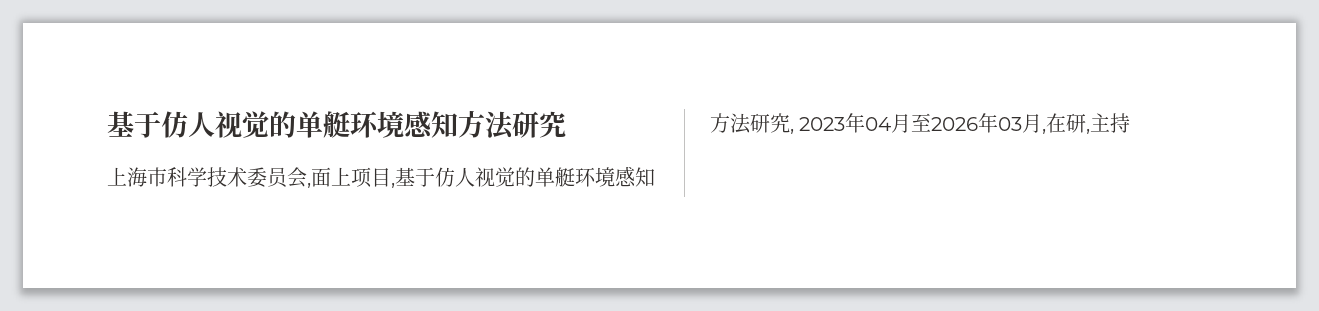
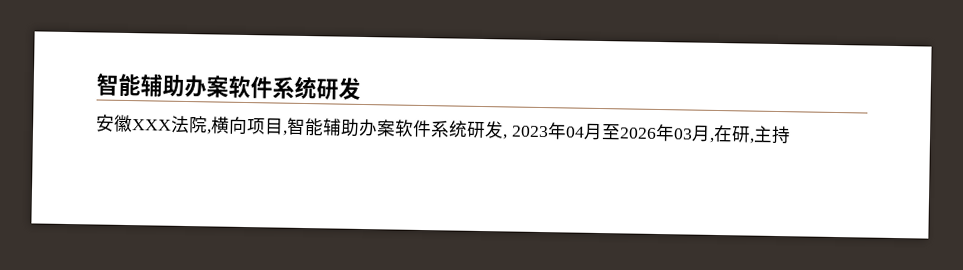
[107,110,566,140] [107,166,655,188] [710,113,790,134] 基于仿人视觉的单艇环境感知方法研究 // 上海市科学技术委员会,面上项目,基于仿人视觉的单艇环境感知方法研究 -> [96,73,361,100] [96,114,504,139] 智能辅助办案软件系统研发 // 安徽XXX法院,横向项目,智能辅助办案软件系统研发

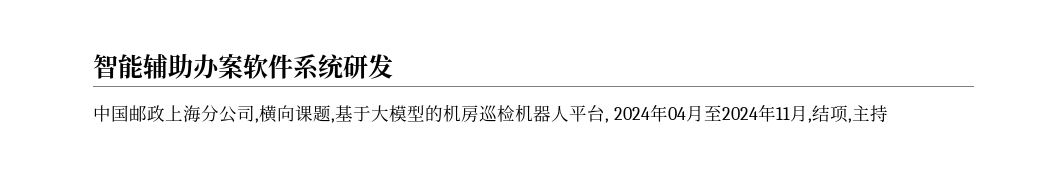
[96,114,751,143] 安徽XXX法院,横向项目,智能辅助办案软件系统研发, 2023年04月至2026年03月,在研 -> [93,104,848,123] 中国邮政上海分公司,横向课题,基于大模型的机房巡检机器人平台, 2024年04月至2024年11月,结项

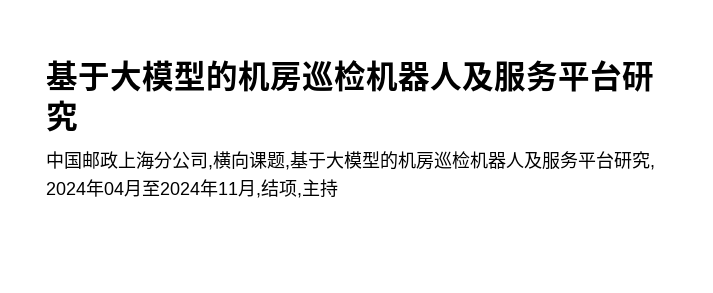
[93,54,393,80] 智能辅助办案软件系统研发 -> [46,60,654,92] [46,100,78,132] 基于大模型的机房巡检机器人及服务平台研究
[569,105,605,122] 平台 -> [524,151,650,170] 及服务平台研究

